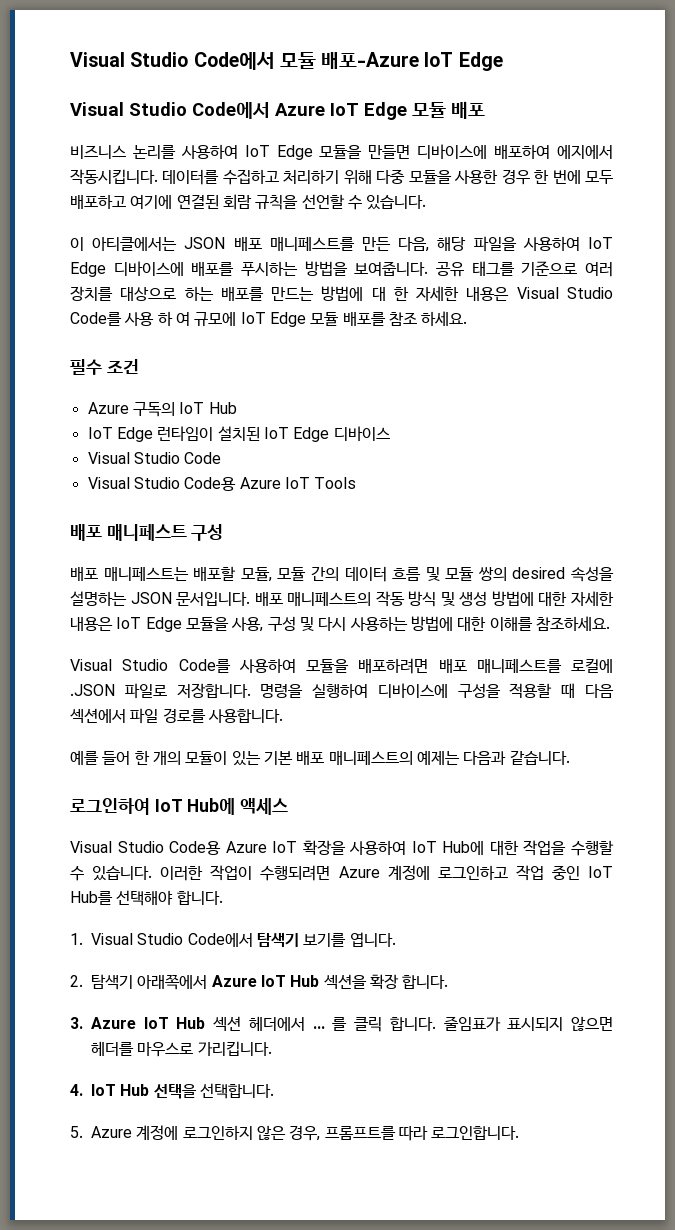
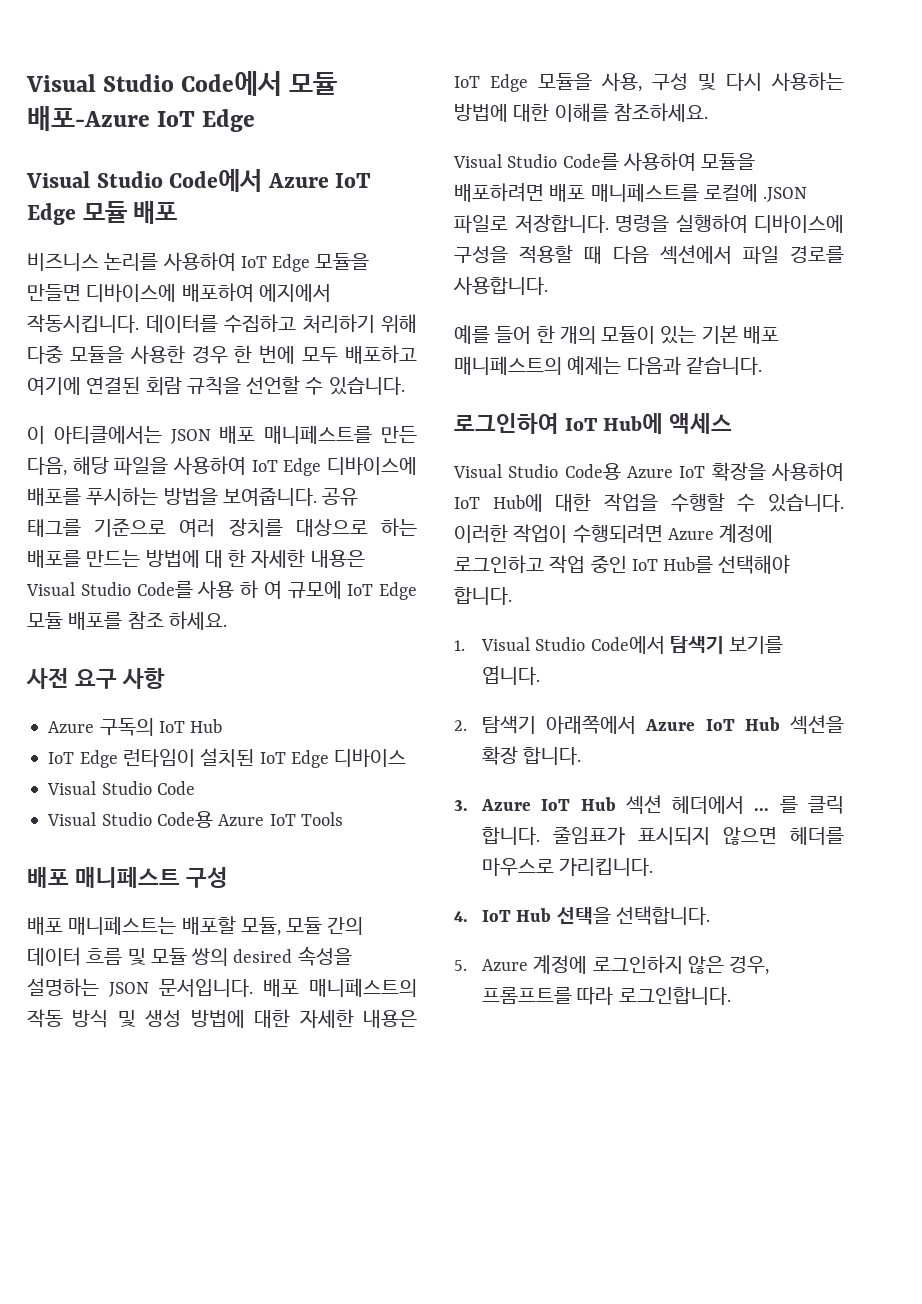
[70,359,139,375] 필수 조건 -> [26,668,166,689] 사전 요구 사항

